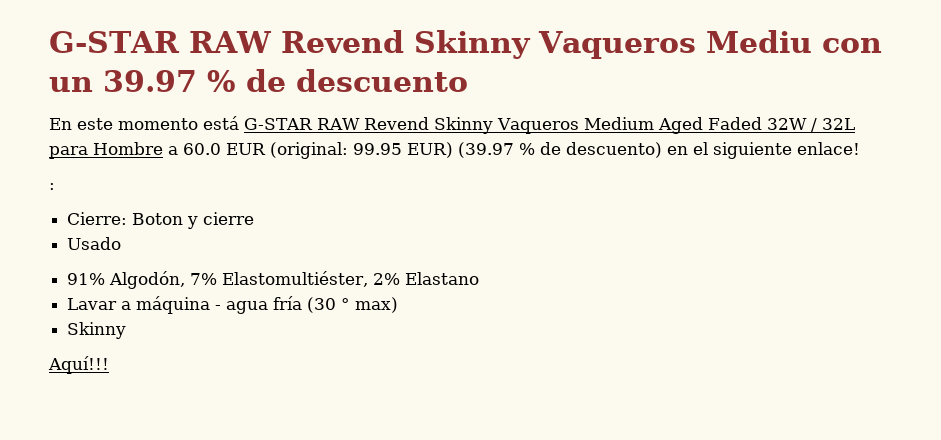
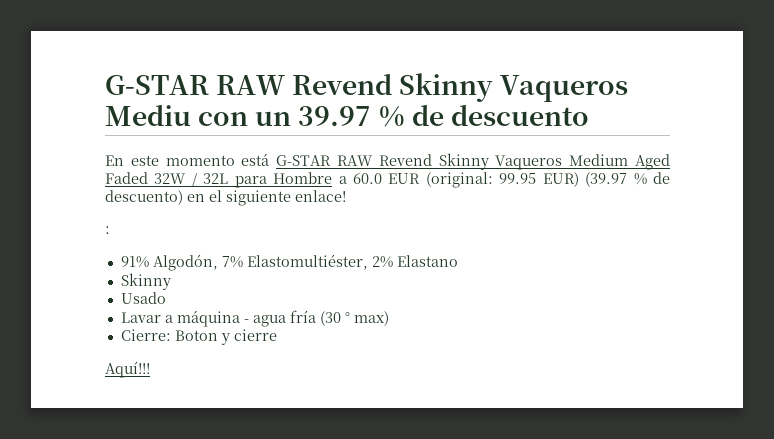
[67,212,255,229] [67,237,122,250] // Cierre: Boton y cierre // Usado -> (110, 230) none
(480, 278) none -> [120,273,171,290] [120,292,166,304] // Skinny // Usado
[67,322,127,339] Skinny -> [120,329,277,345] Cierre: Boton y cierre

